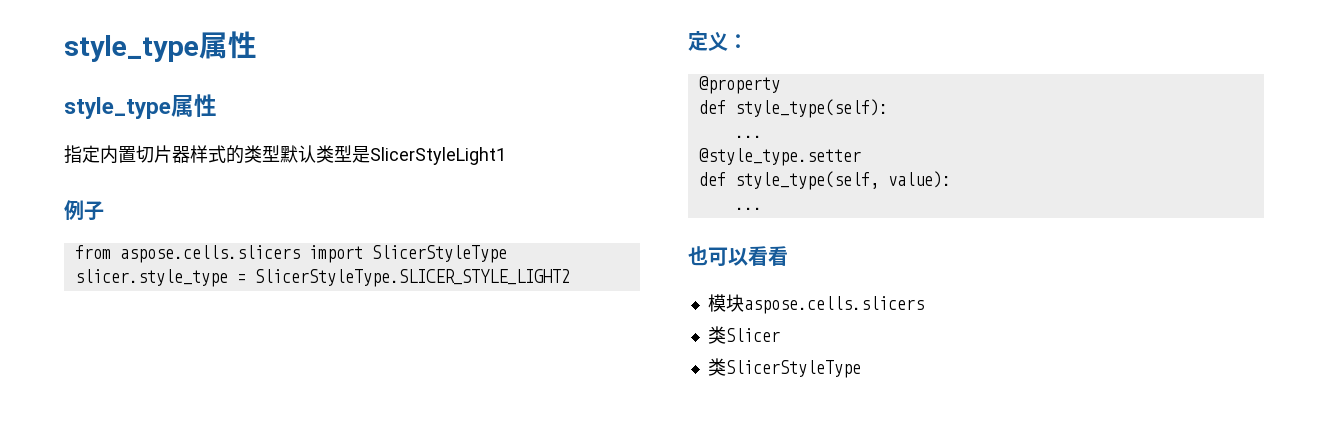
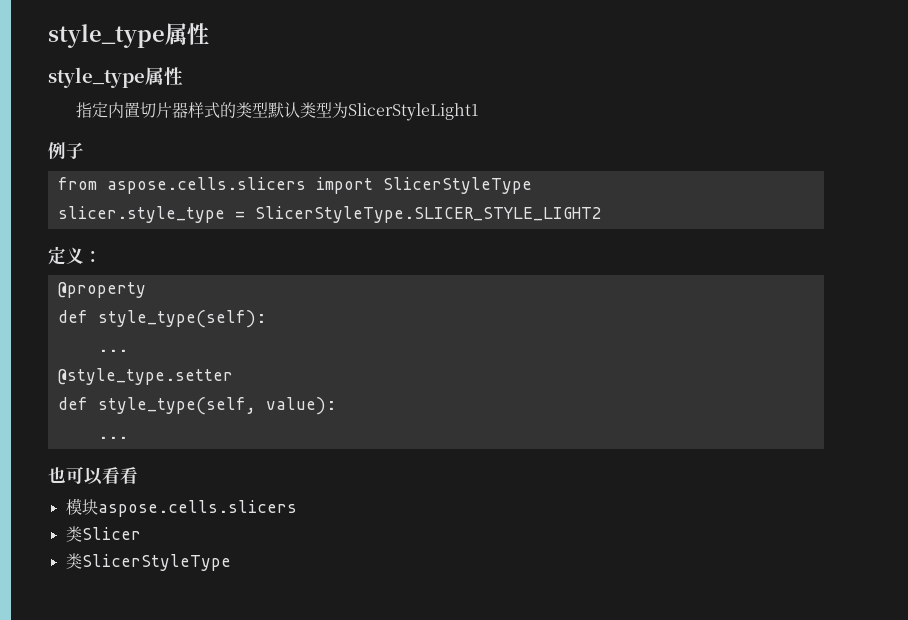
[352,146,370,163] 是 -> [332,102,349,118] 为

